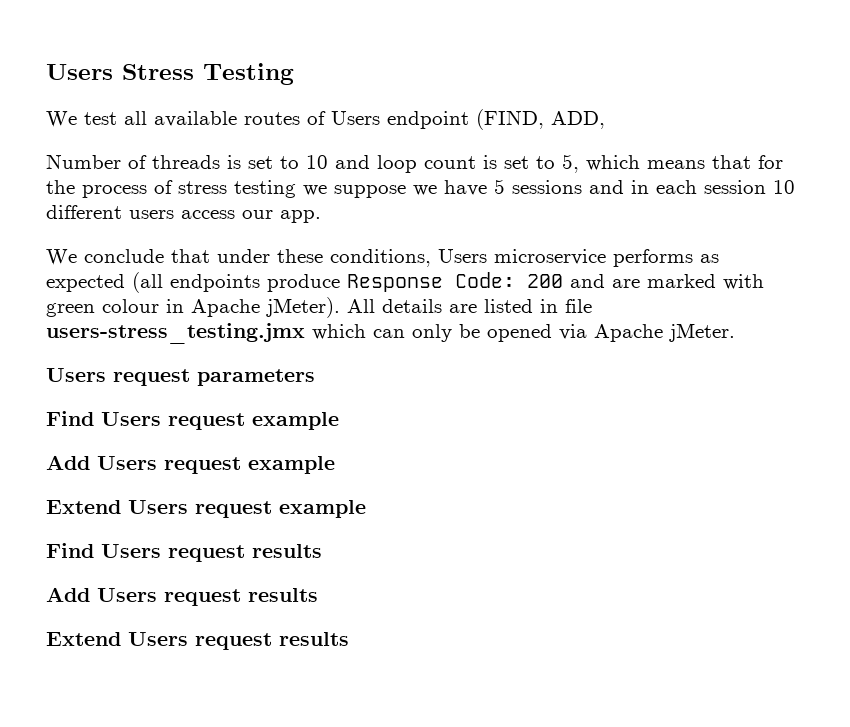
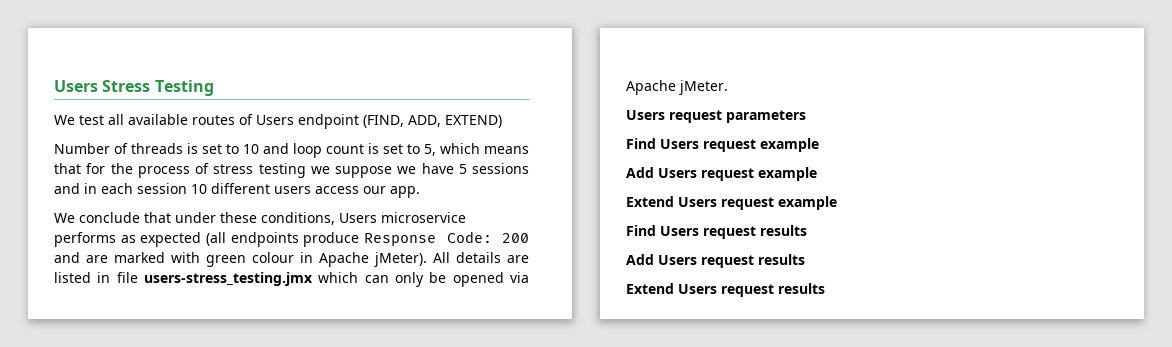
(605, 120) none -> [445,115,502,128] EXTEND)

